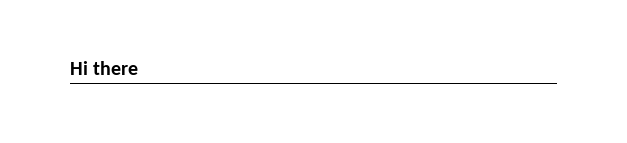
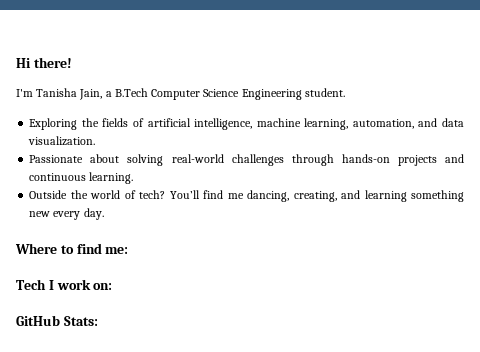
[93,61,139,75] there -> [33,57,72,68] [16,88,345,100] [29,118,464,130] [28,136,96,146] [29,154,465,166] [29,172,134,184] [29,190,465,202] [29,208,104,220] [15,243,129,254] [16,279,113,290] [16,315,98,326] there! // I'm Tanisha Jain, a B.Tech Computer Science Engineering student. // Exploring the fields of artificial intelligence, machine learning, automation, and data visualization. // Passionate about solving real-world challenges through hands-on projects and continuous learning. // Outside the world of tech? You’ll find me dancing, creating, and learning something new every day. // Where to find me: // Tech I work on: // GitHub Stats:

